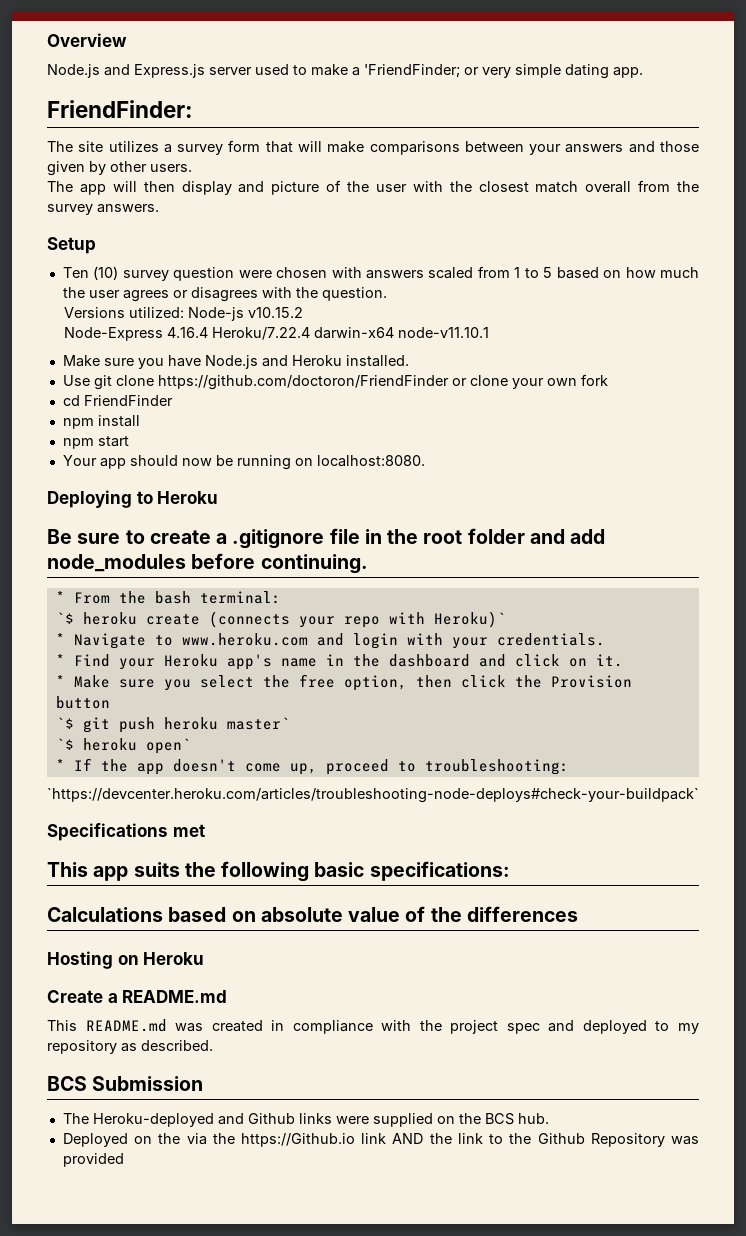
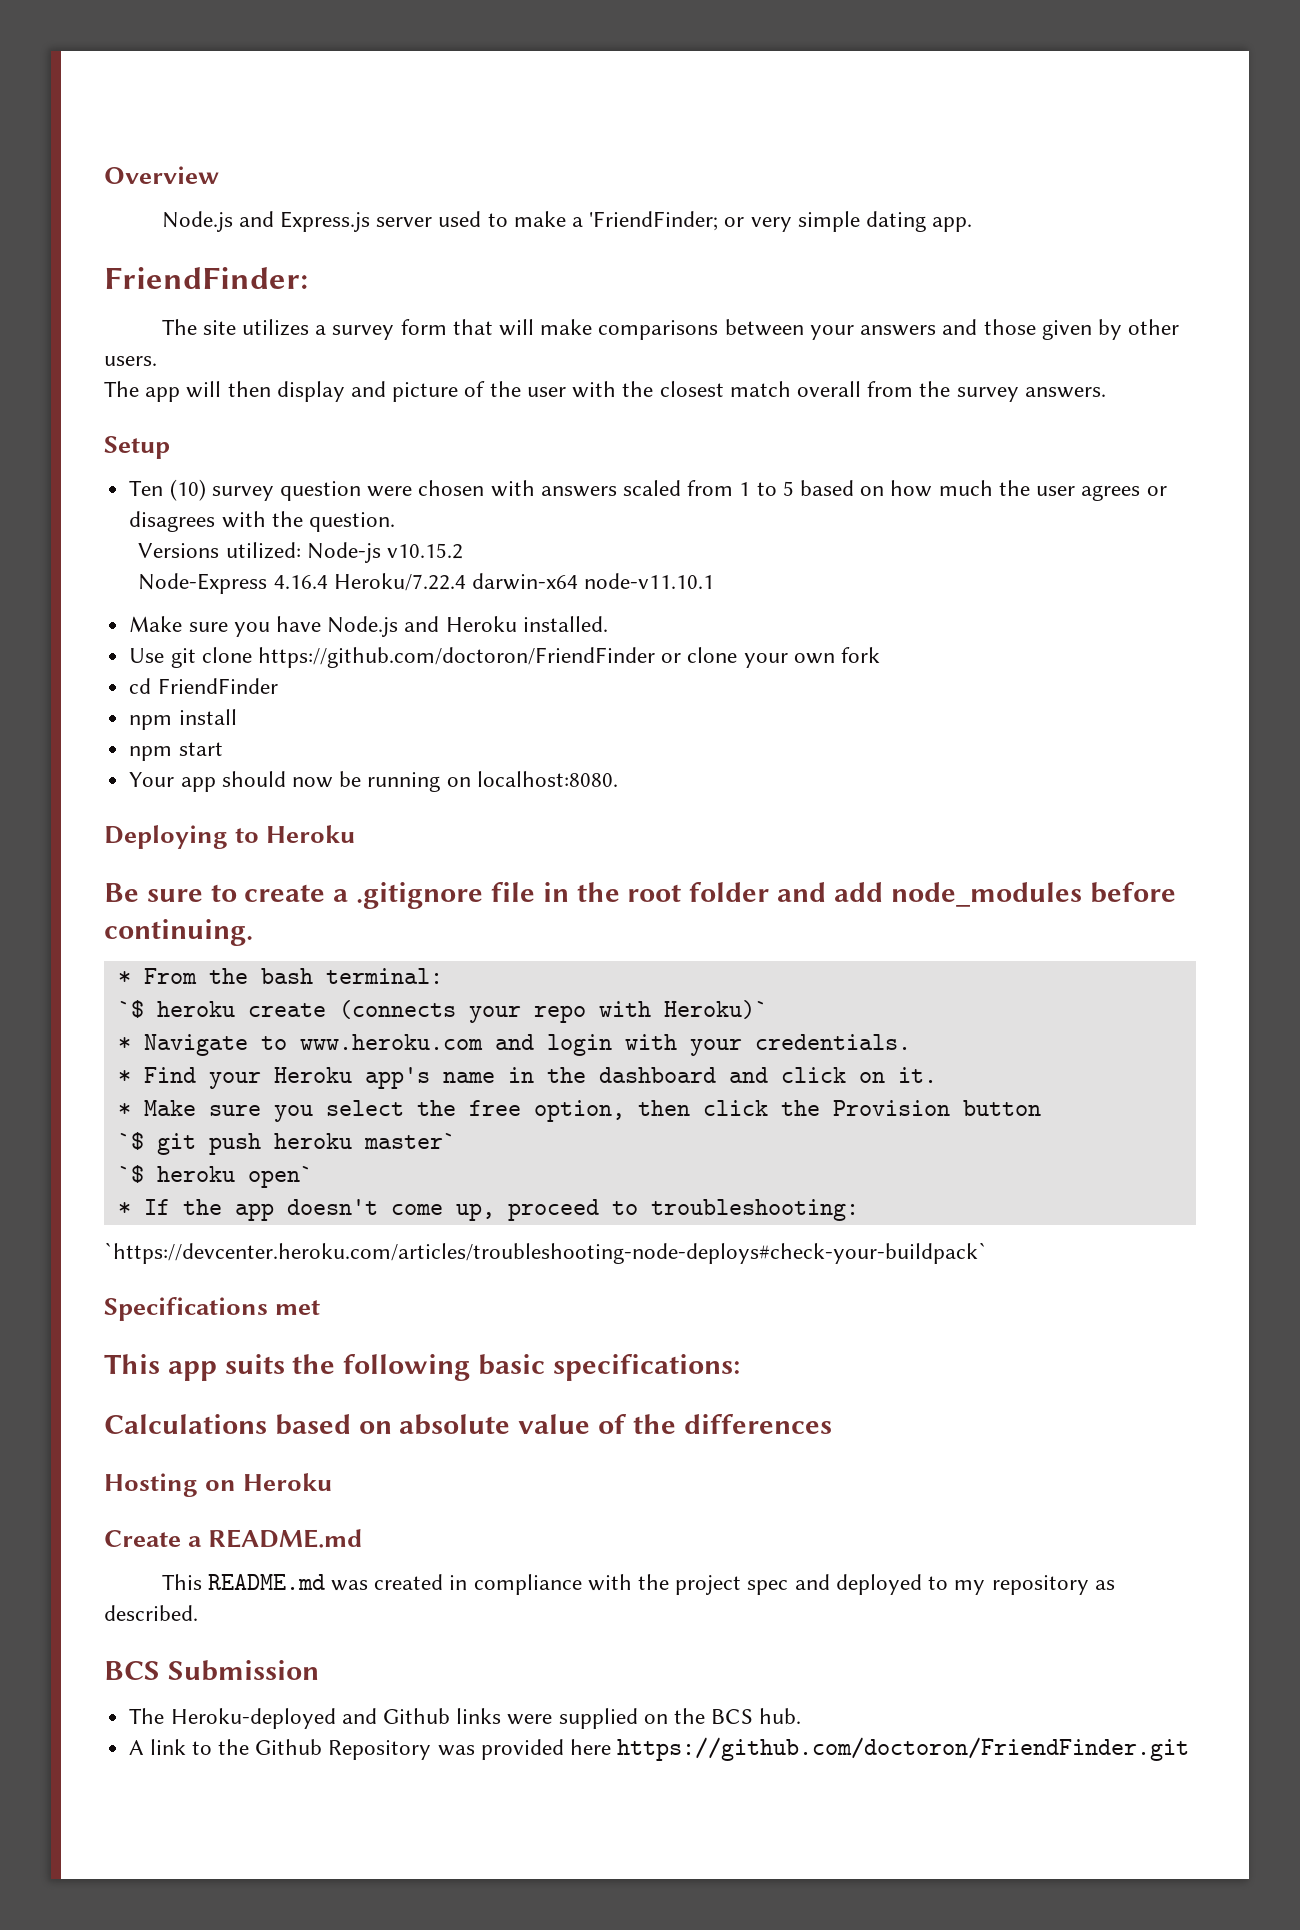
[62,1133,452,1147] Deployed on the via the https://Github.io link AND the -> [129,1740,145,1755] A
(124, 1160) none -> [569,1737,1190,1761] here https://github.com/doctoron/FriendFinder.git

